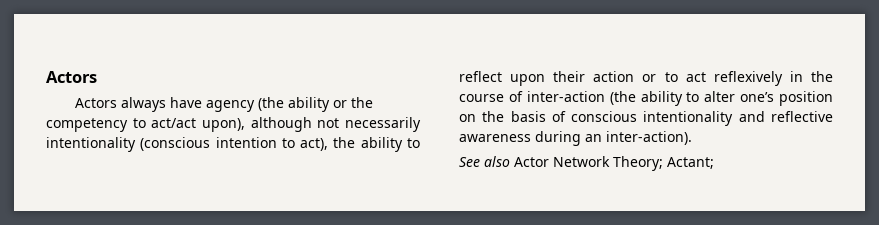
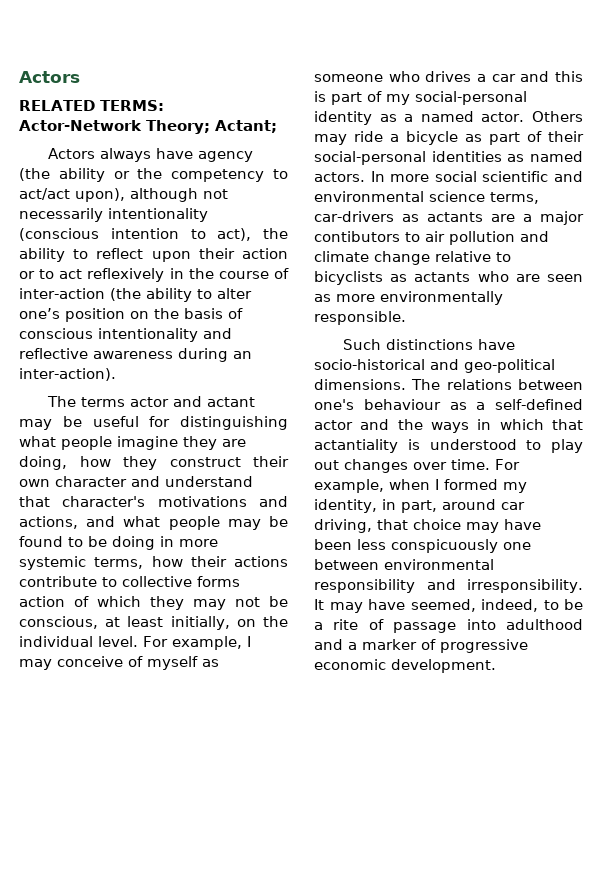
[46,71,97,83] Actors -> [19,71,80,83] [19,100,164,111] [19,120,277,134] Actors // RELATED TERMS: Actor-Network Theory; Actant;
[459,156,714,171] See also Actor Network Theory; Actant; -> [46,396,255,407] [19,416,288,430] [19,436,246,450] [19,456,289,470] [19,476,253,487] [19,496,288,507] [19,516,288,530] [19,536,218,550] [19,556,288,570] [19,576,240,587] [19,596,288,610] [19,616,288,630] [19,636,251,650] [19,656,219,670] [314,71,583,82] [314,91,527,105] [314,111,583,125] [314,131,584,145] [314,151,583,165] [314,171,583,182] [314,191,539,204] [314,211,584,225] [314,231,549,245] [314,251,511,265] [314,271,583,285] [314,291,503,305] [314,311,406,325] [342,339,515,350] [314,359,555,373] [314,379,583,390] [314,399,583,410] [314,419,583,433] [314,439,583,453] [314,459,520,473] [314,479,527,493] [314,499,525,513] [314,519,541,533] [314,539,531,553] [314,559,494,570] [314,579,584,593] [314,599,583,613] [314,619,583,633] [314,639,528,653] [314,659,496,673] The terms actor and actant may be useful for distinguishing what people imagine they are doing, how they construct their own character and understand that character's motivations and actions, and what people may be found to be doing in more systemic terms, how their actions contribute to collective forms action of which they may not be conscious, at least initially, on the individual level. For example, I may conceive of myself as someone who drives a car and this is part of my social-personal identity as a named actor. Others may ride a bicycle as part of their social-personal identities as named actors. In more social scientific and environmental science terms, car-drivers as actants are a major contibutors to air pollution and climate change relative to bicyclists as actants who are seen as more environmentally responsible. // Such distinctions have socio-historical and geo-political dimensions. The relations between one's behaviour as a self-defined actor and the ways in which that actantiality is understood to play out changes over time. For example, when I formed my identity, in part, around car driving, that choice may have been less conspicuously one between environmental responsibility and irresponsibility. It may have seemed, indeed, to be a rite of passage into adulthood and a marker of progressive economic development.

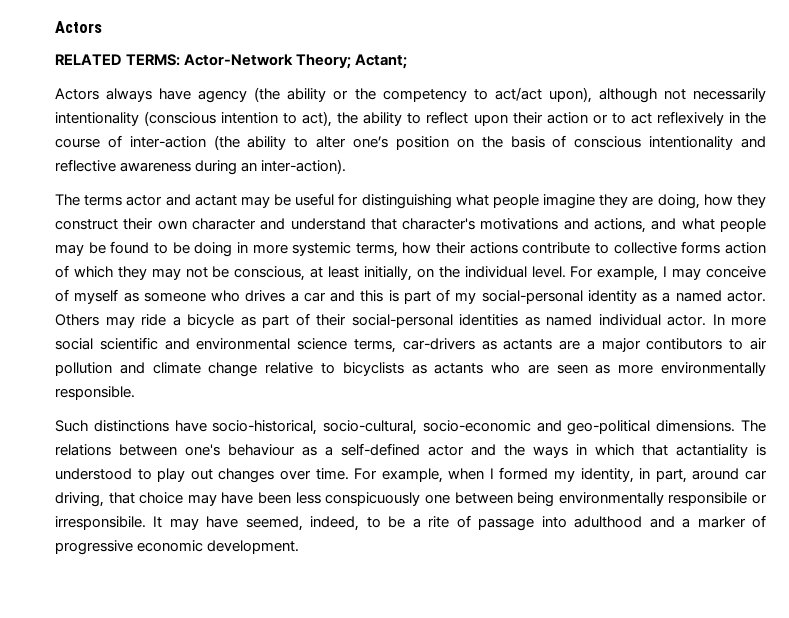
[314,172,365,182] actors. -> [598,314,706,326] individual actor.
[314,359,425,370] socio-historical -> [212,420,531,435] socio-historical, socio-cultural, socio-economic
[384,559,494,570] [314,579,584,593] environmental responsibility and irresponsibility. -> [517,492,768,507] [55,516,146,530] being environmentally responsibile or irresponsibile.

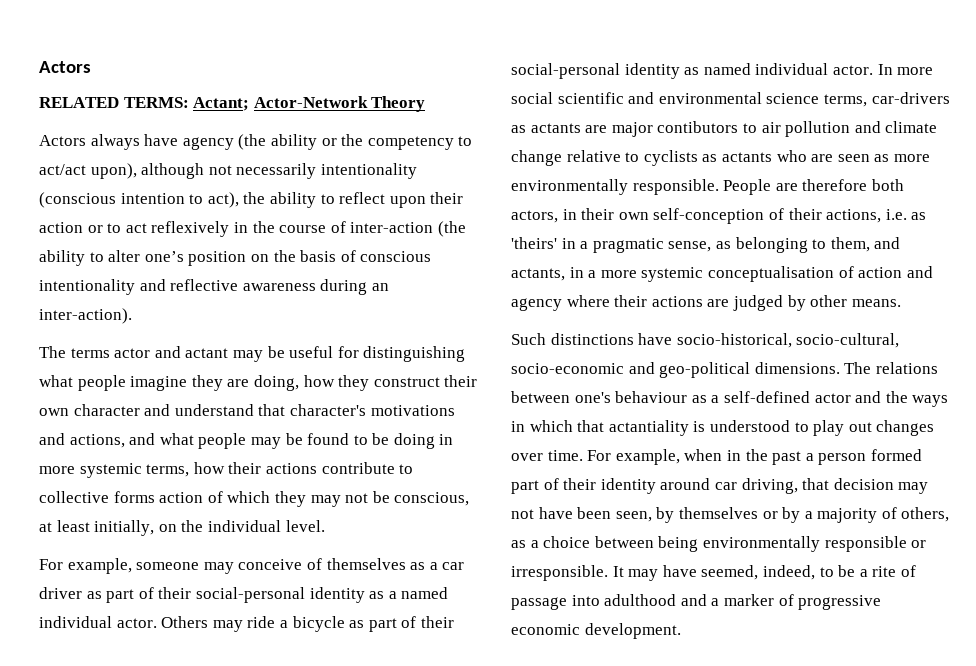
[184,54,408,69] Actor-Network Theory; Actant; -> [193,96,426,112] Actant; Actor-Network Theory
[570,266,668,281] For example, I -> [39,558,200,574] // For example, someone
[74,289,477,304] myself as someone who drives a car and this is part of my -> [326,558,465,570] [39,587,192,603] themselves as a car driver as part of their
(722, 296) none -> [39,616,112,628] individual
[459,314,518,326] identities -> [624,63,680,79] identity
[586,340,595,350] a -> (608, 129) none
[342,362,404,376] bicyclists -> [643,150,698,166] cyclists
(135, 393) none -> [723,179,904,195] [511,208,927,224] [511,237,901,253] [511,266,933,282] [511,295,901,311] People are therefore both actors, in their own self-conception of their actions, i.e. as 'theirs' in a pragmatic sense, as belonging to them, and actants, in a more systemic conceptualisation of action and agency where their actions are judged by other means.
[489,467,768,483] [55,492,768,507] [55,516,146,530] I formed my identity, in part, around car driving, that choice may have been less conspicuously one between being environmentally responsibile or irresponsibile. -> [726,449,922,465] [511,478,929,494] [511,507,950,523] [511,536,927,552] [511,565,608,581] in the past a person formed part of their identity around car driving, that decision may not have been seen, by themselves or by a majority of others, as a choice between being environmentally responsible or irresponsible.

